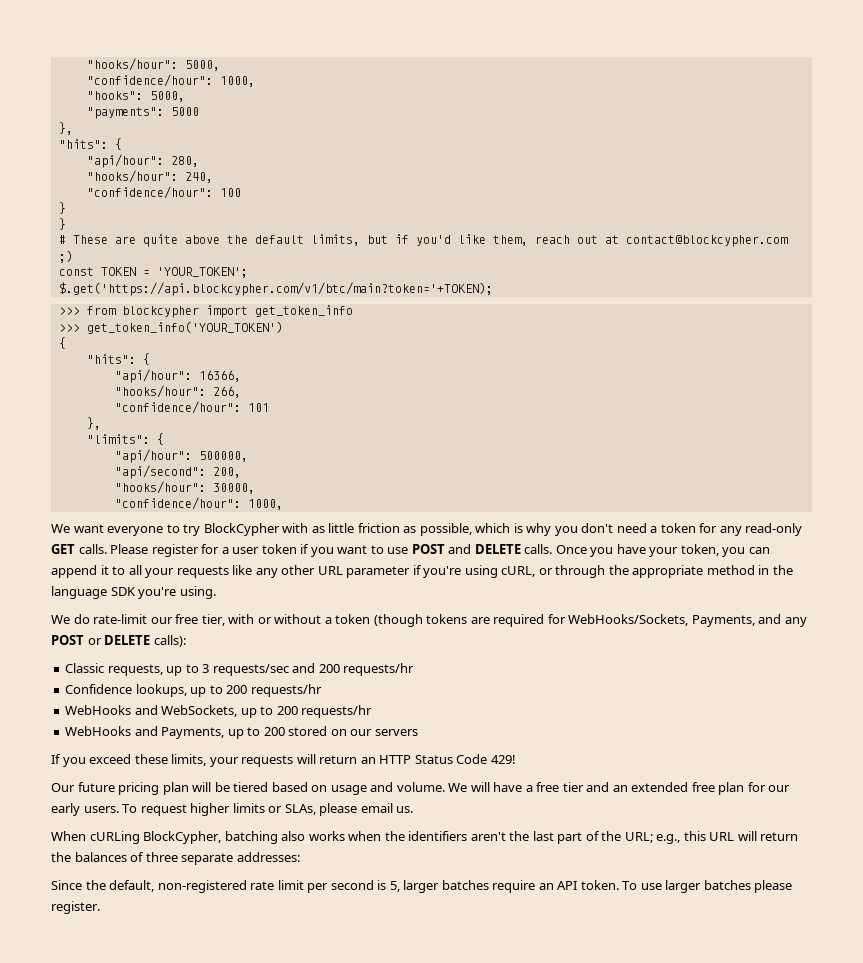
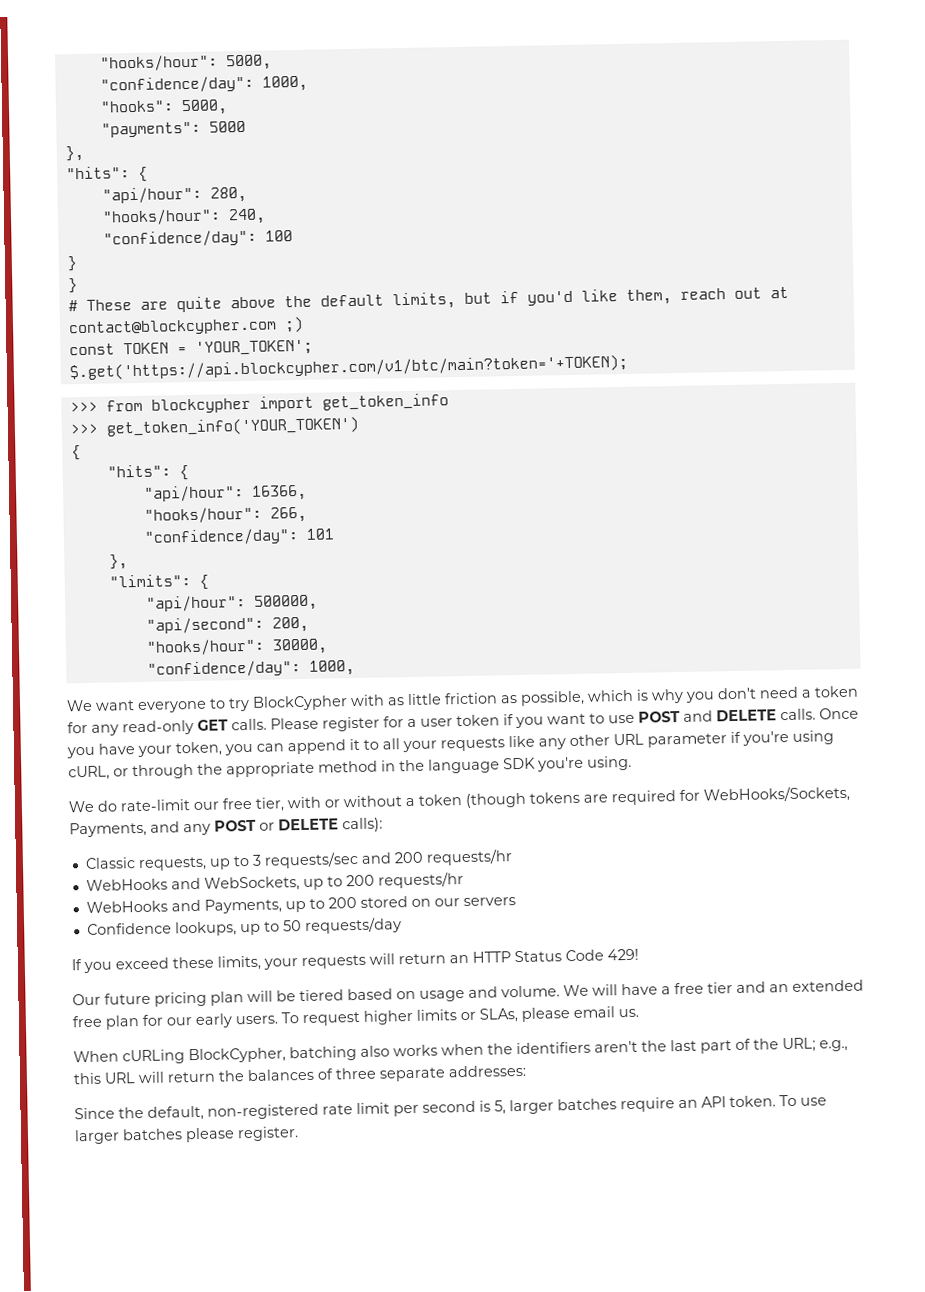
[86,74,213,87] "confidence/hour": -> [99,75,254,94] "confidence/day":
[86,186,213,199] "confidence/hour": -> [102,229,257,248] "confidence/day":
[114,401,241,414] "confidence/hour": -> [143,528,299,546] "confidence/day":
[114,497,241,510] "confidence/hour": -> [146,660,301,678] "confidence/day":
[65,684,322,697] // Confidence lookups, up to 200 requests/hr -> (513, 857) none
(418, 732) none -> [86,917,402,937] // Confidence lookups, up to 50 requests/day

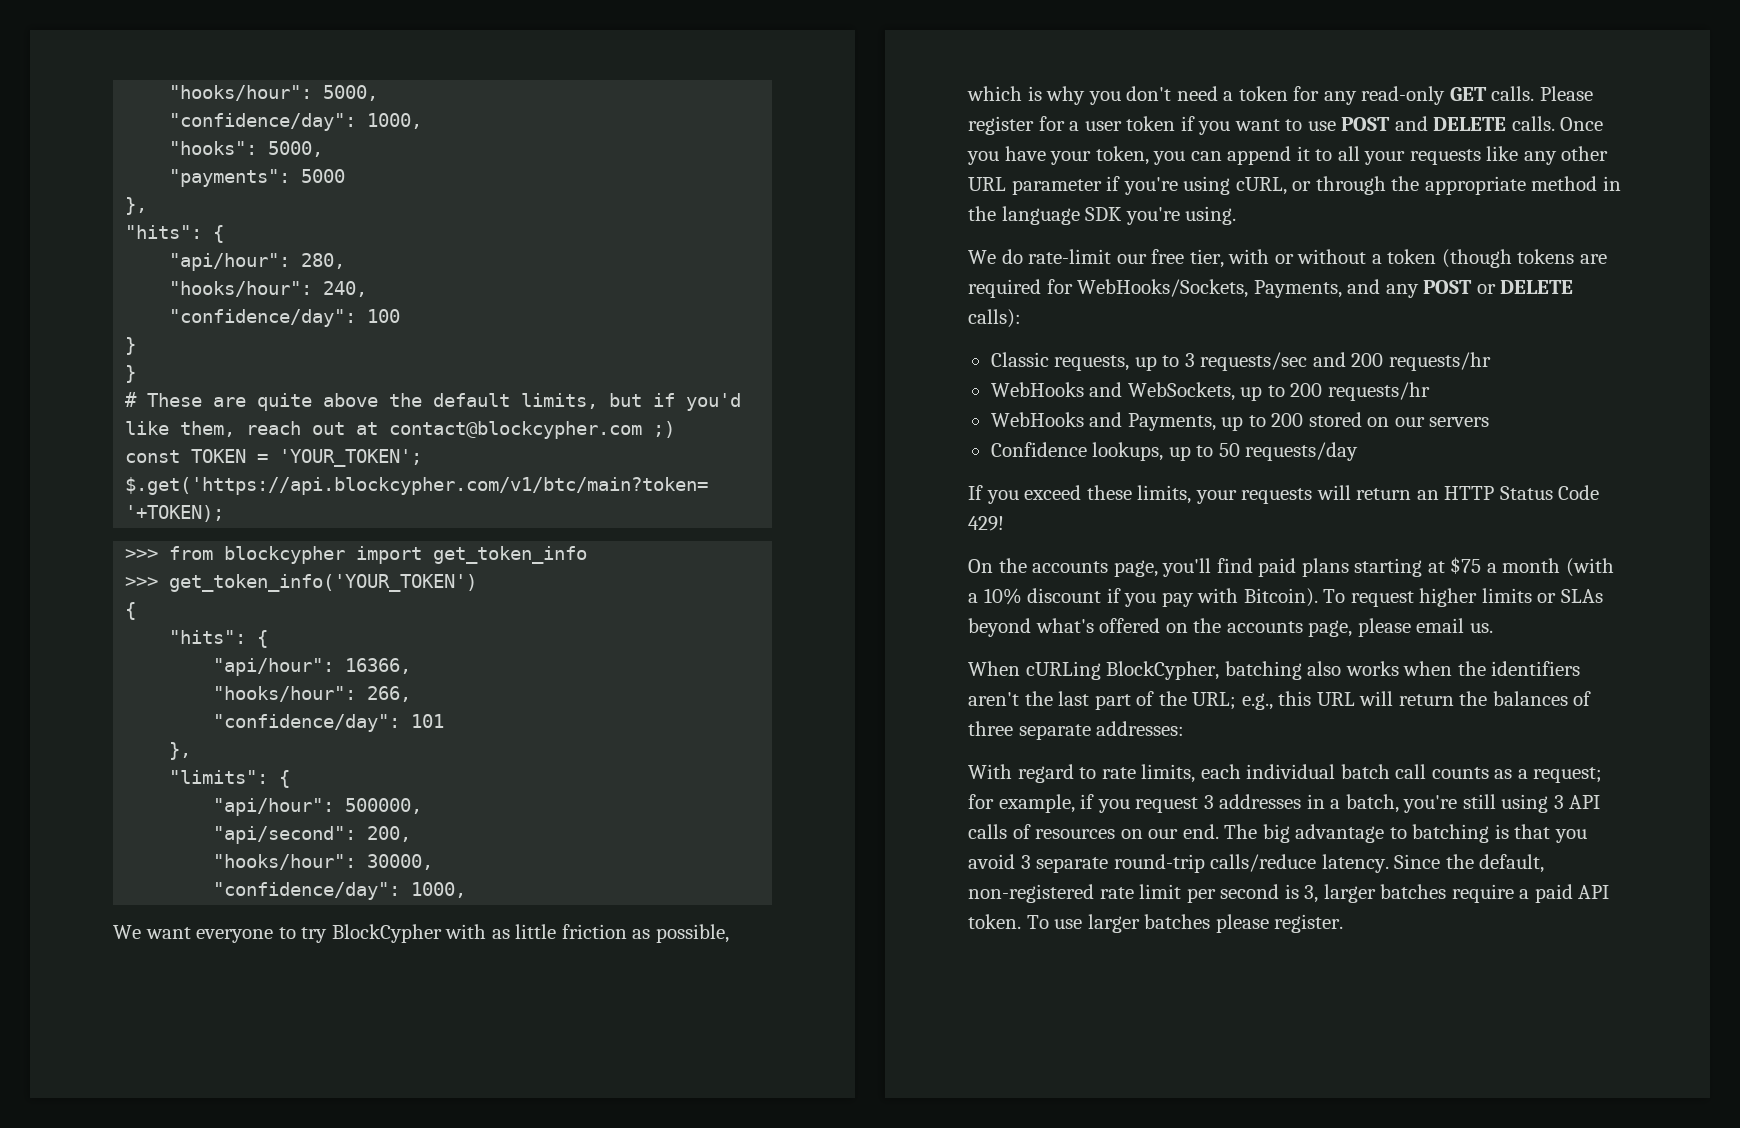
[72,979,864,1007] [72,1013,278,1030] Our future pricing plan will be tiered based on usage and volume. We will have a free tier and an extended free plan for our early users. -> [968,557,1614,577] [968,588,1318,607] On the accounts page, you'll find paid plans starting at $75 a month (with a 10% discount if you pay with Bitcoin).
[479,1008,518,1023] SLAs, -> [1560,589,1603,603] [968,618,1353,637] SLAs beyond what's offered on the accounts page,
(526, 1071) none -> [968,764,1603,783] [968,794,1601,813] [968,824,1587,843] [968,854,1389,873] With regard to rate limits, each individual batch call counts as a request; for example, if you request 3 addresses in a batch, you're still using 3 API calls of resources on our end. The big advantage to batching is that you avoid 3 separate round-trip calls/reduce latency.
[494,1100,506,1115] 5, -> [1304,885,1319,903] 3,
[678,1099,698,1109] an -> [1519,884,1573,903] a paid

